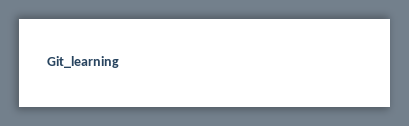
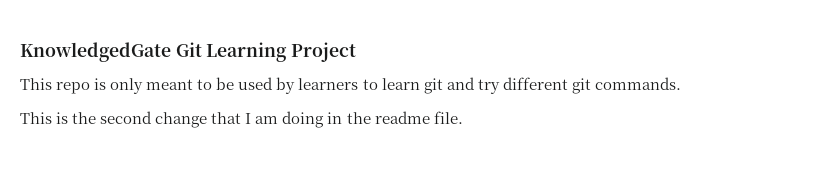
[47,56,119,68] Git_learning -> [20,42,357,62] [20,77,681,94] [20,111,463,128] KnowledgedGate Git Learning Project // This repo is only meant to be used by learners to learn git and try different git commands. // This is the second change that I am doing in the readme file.

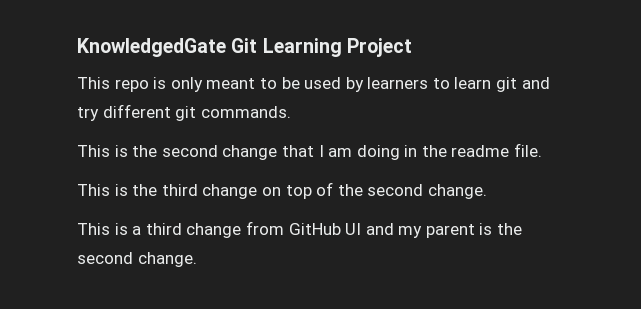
(463, 117) none -> [77,182,487,199] [77,221,523,238] [77,252,197,267] // This is the third change on top of the second change. // This is a third change from GitHub UI and my parent is the second change.

